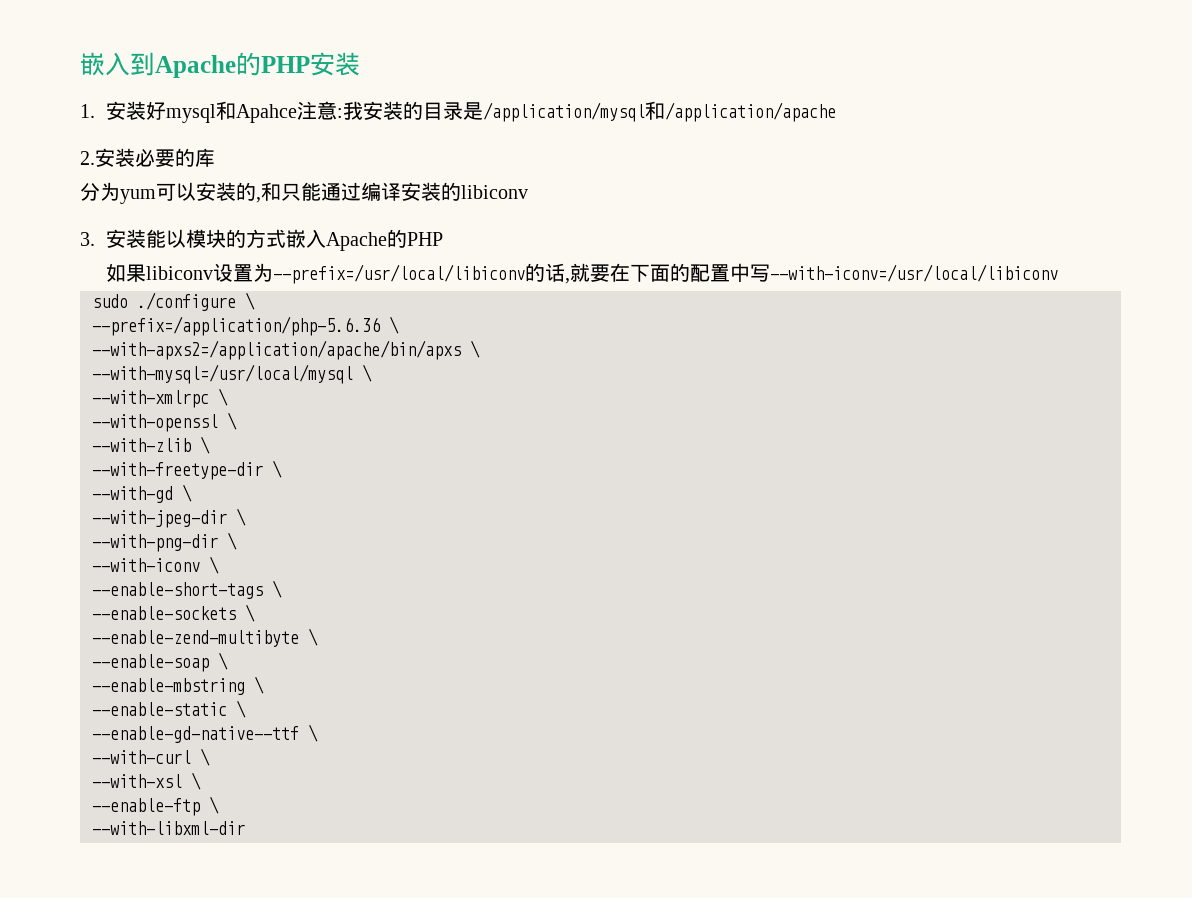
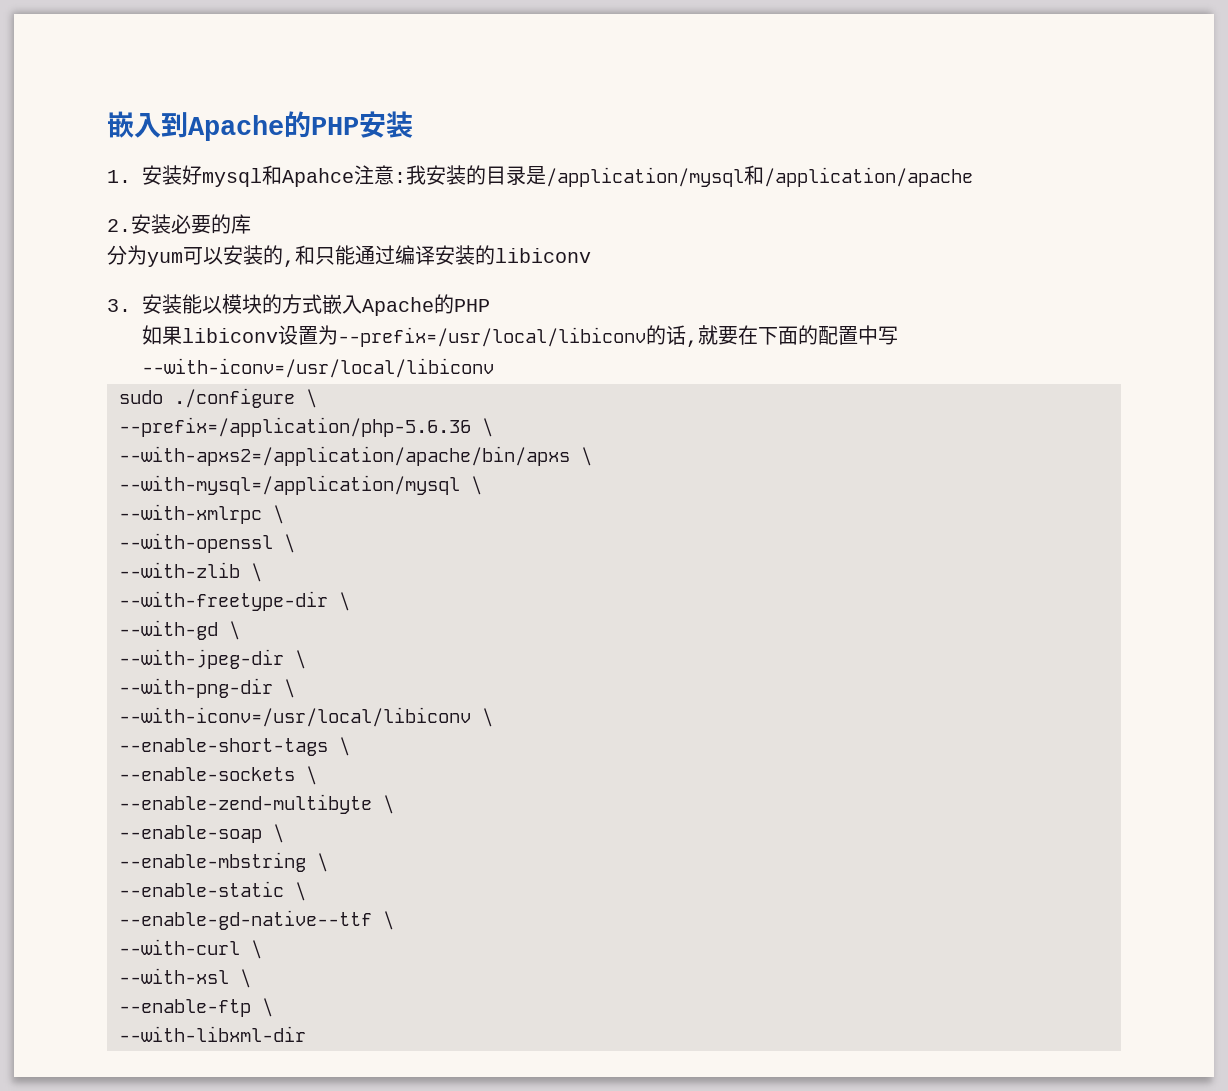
[92,364,353,384] --with-mysql=/usr/local/mysql -> [119,475,460,495] --with-mysql=/application/mysql
[92,558,200,572] --with-iconv -> [119,707,471,727] --with-iconv=/usr/local/libiconv

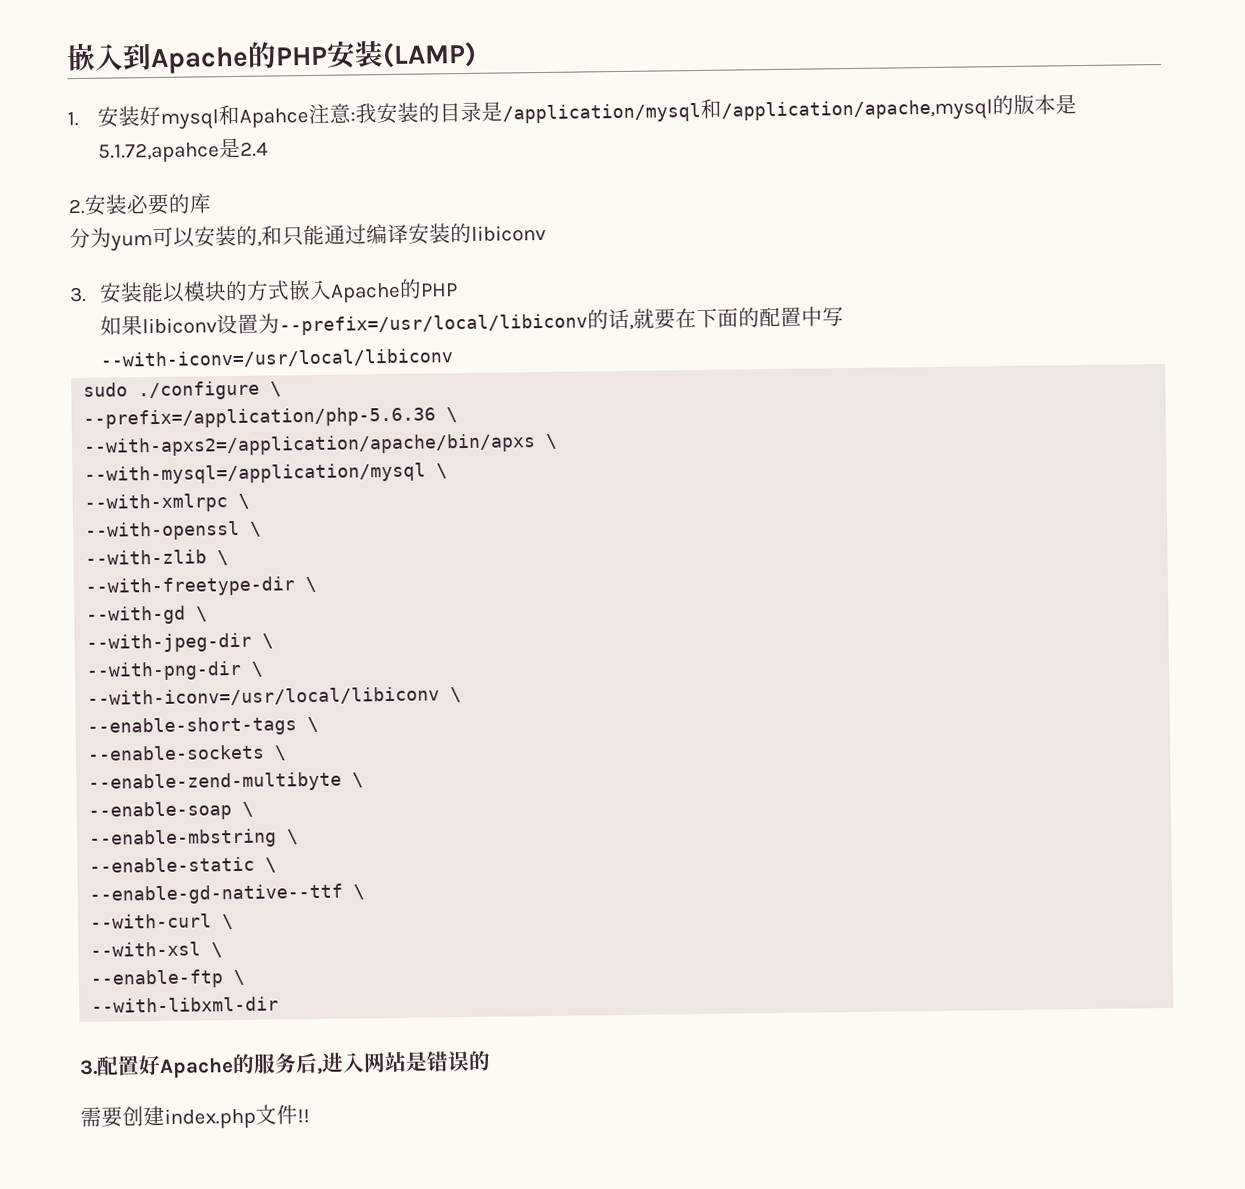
(413, 124) none -> [382,41,477,69] (LAMP)
[763,167,973,187] /application/apache -> [721,94,1078,123] [98,137,269,163] /application/apache,mysql的版本是5.1.72,apahce是2.4
(306, 1034) none -> [79,1050,491,1079] [80,1104,310,1129] // 3.配置好Apache的服务后,进入网站是错误的 // 需要创建index.php文件!!

